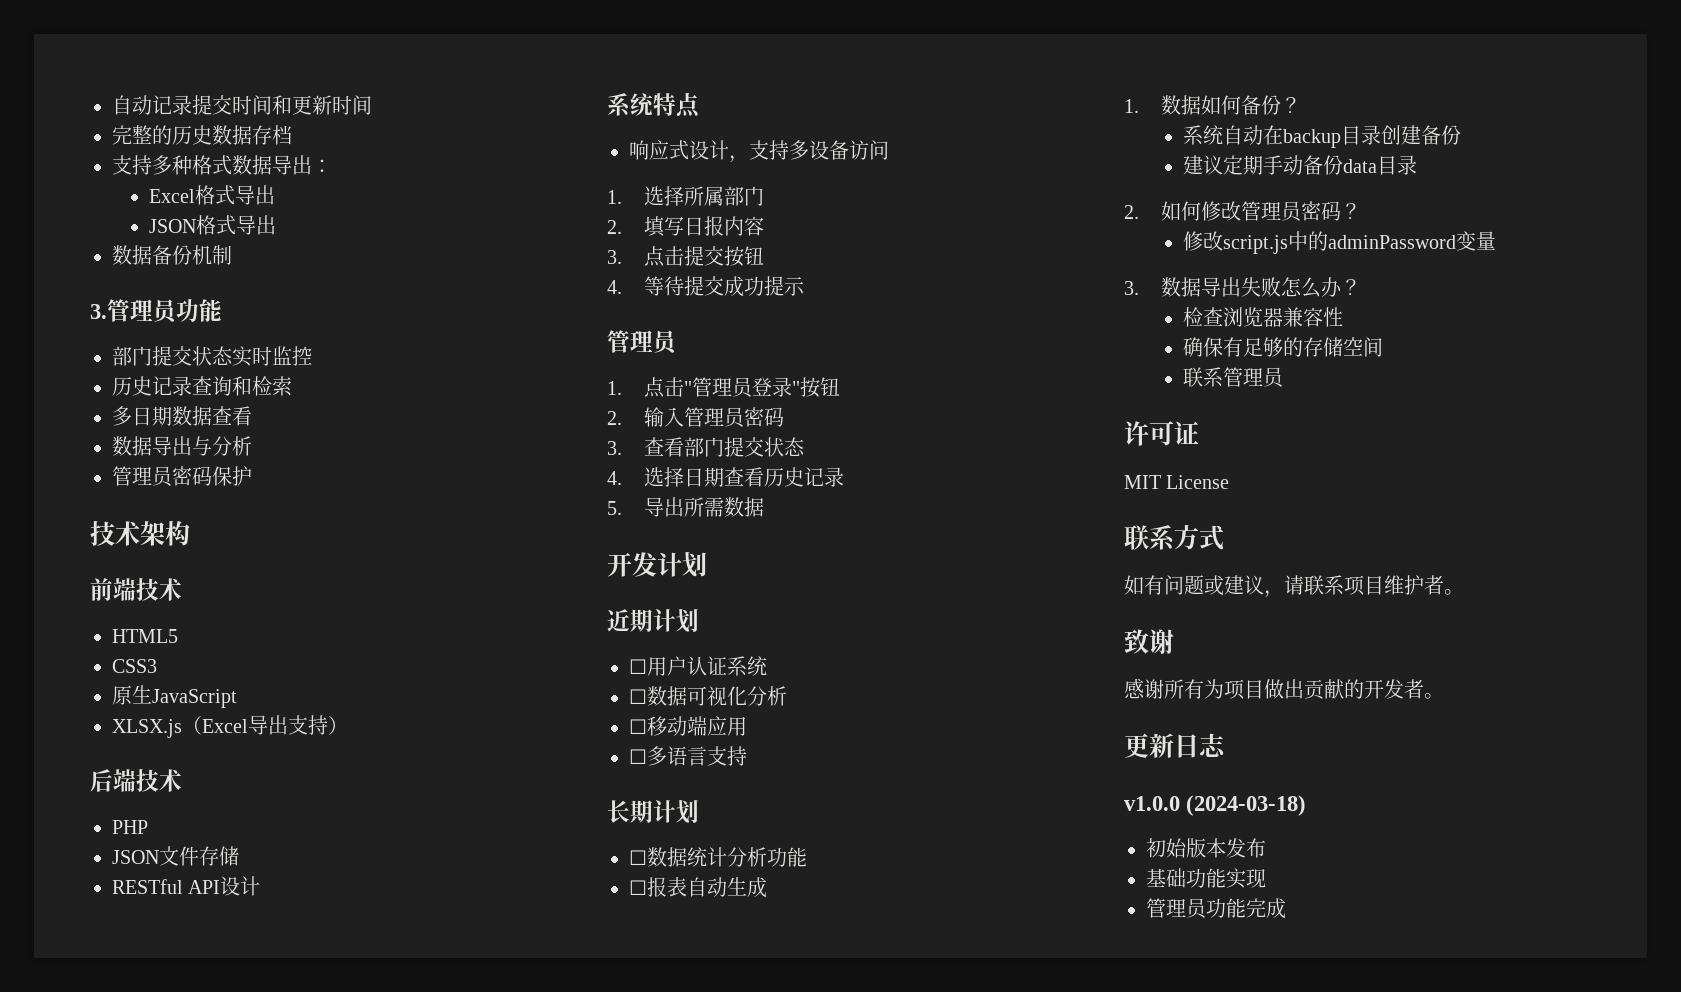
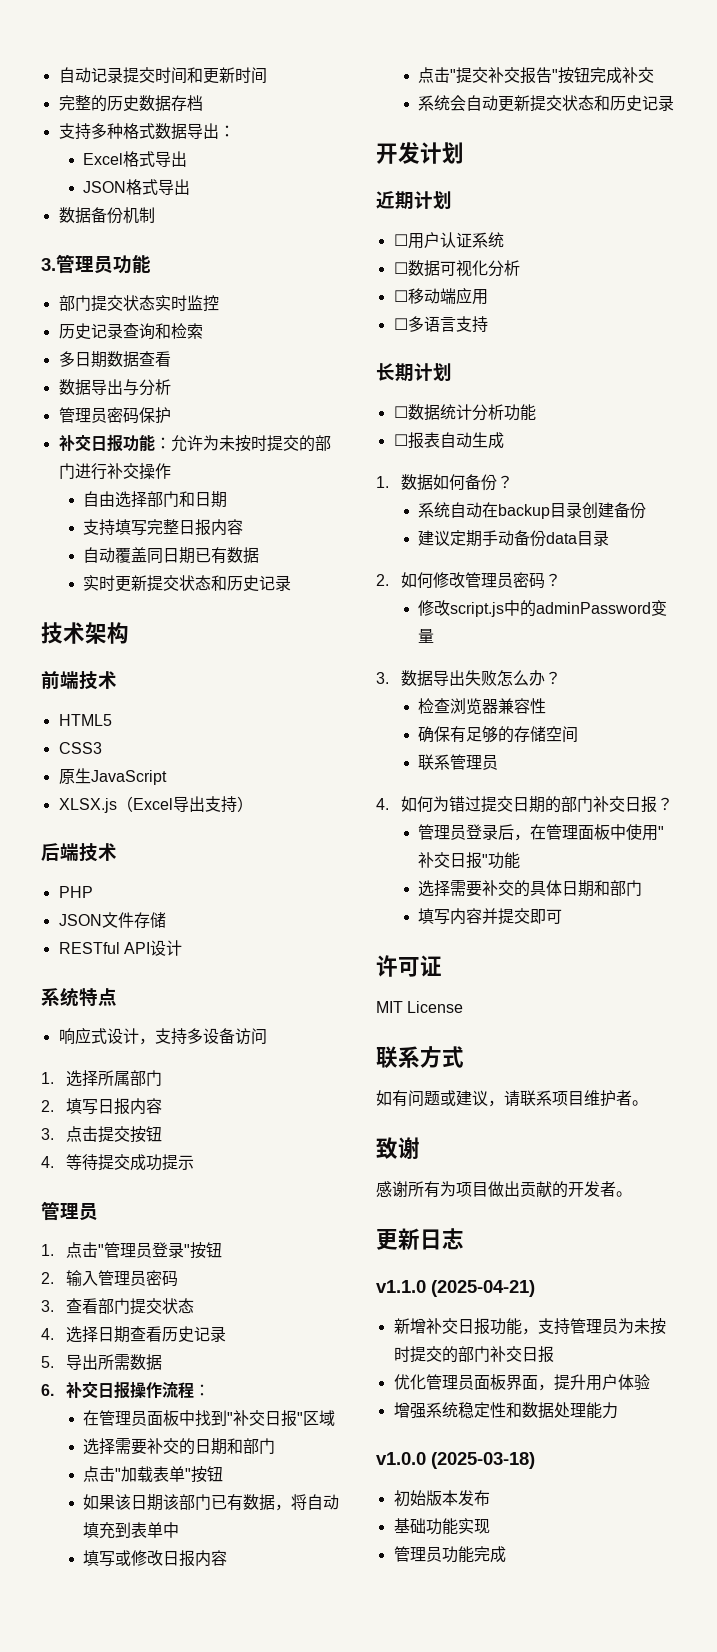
(252, 476) none -> [58,434,331,452] [58,463,171,480] [83,491,228,508] [83,519,244,536] [83,547,260,564] [83,575,292,592] // 补交日报功能：允许为未按时提交的部门进行补交操作 // 自由选择部门和日期 // 支持填写完整日报内容 // 自动覆盖同日期已有数据 // 实时更新提交状态和历史记录
(765, 507) none -> [41,1381,210,1399] [83,1410,336,1427] [83,1438,276,1455] [83,1466,224,1483] [83,1494,340,1511] [83,1522,180,1539] [83,1550,228,1567] [418,67,655,84] [418,95,675,112] // 6.补交日报操作流程： // 在管理员面板中找到"补交日报"区域 // 选择需要补交的日期和部门 // 点击"加载表单"按钮 // 如果该日期该部门已有数据，将自动填充到表单中 // 填写或修改日报内容 // 点击"提交补交报告"按钮完成补交 // 系统会自动更新提交状态和历史记录
(1286, 377) none -> [376,796,673,813] [418,824,665,841] [418,852,521,869] [418,880,643,897] [418,908,563,925] // 4.如何为错过提交日期的部门补交日报？ // 管理员登录后，在管理面板中使用"补交日报"功能 // 选择需要补交的具体日期和部门 // 填写内容并提交即可
(1226, 745) none -> [376,1280,535,1297] [393,1318,666,1335] [393,1346,554,1363] [393,1374,650,1391] [393,1402,618,1419] // v1.1.0 (2025-04-21) // 新增补交日报功能，支持管理员为未按时提交的部门补交日报 // 优化管理员面板界面，提升用户体验 // 增强系统稳定性和数据处理能力
[1186,795,1307,816] (2024-03-18) -> [431,1452,535,1469] (2025-03-18)

